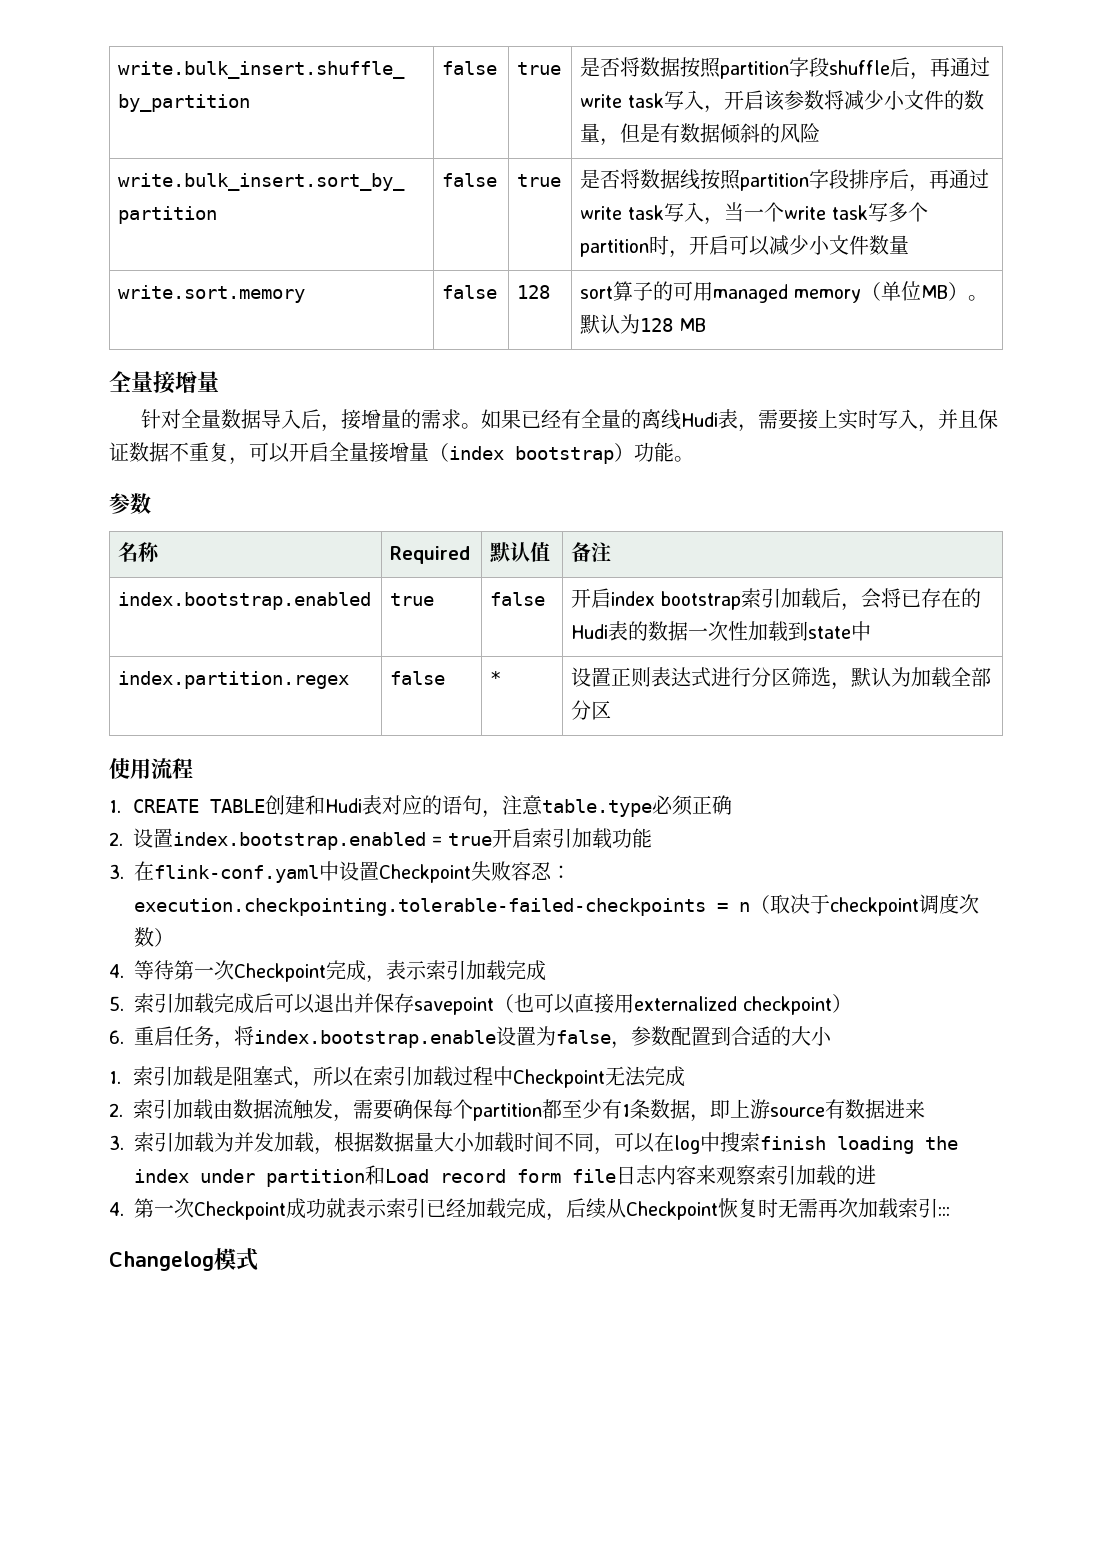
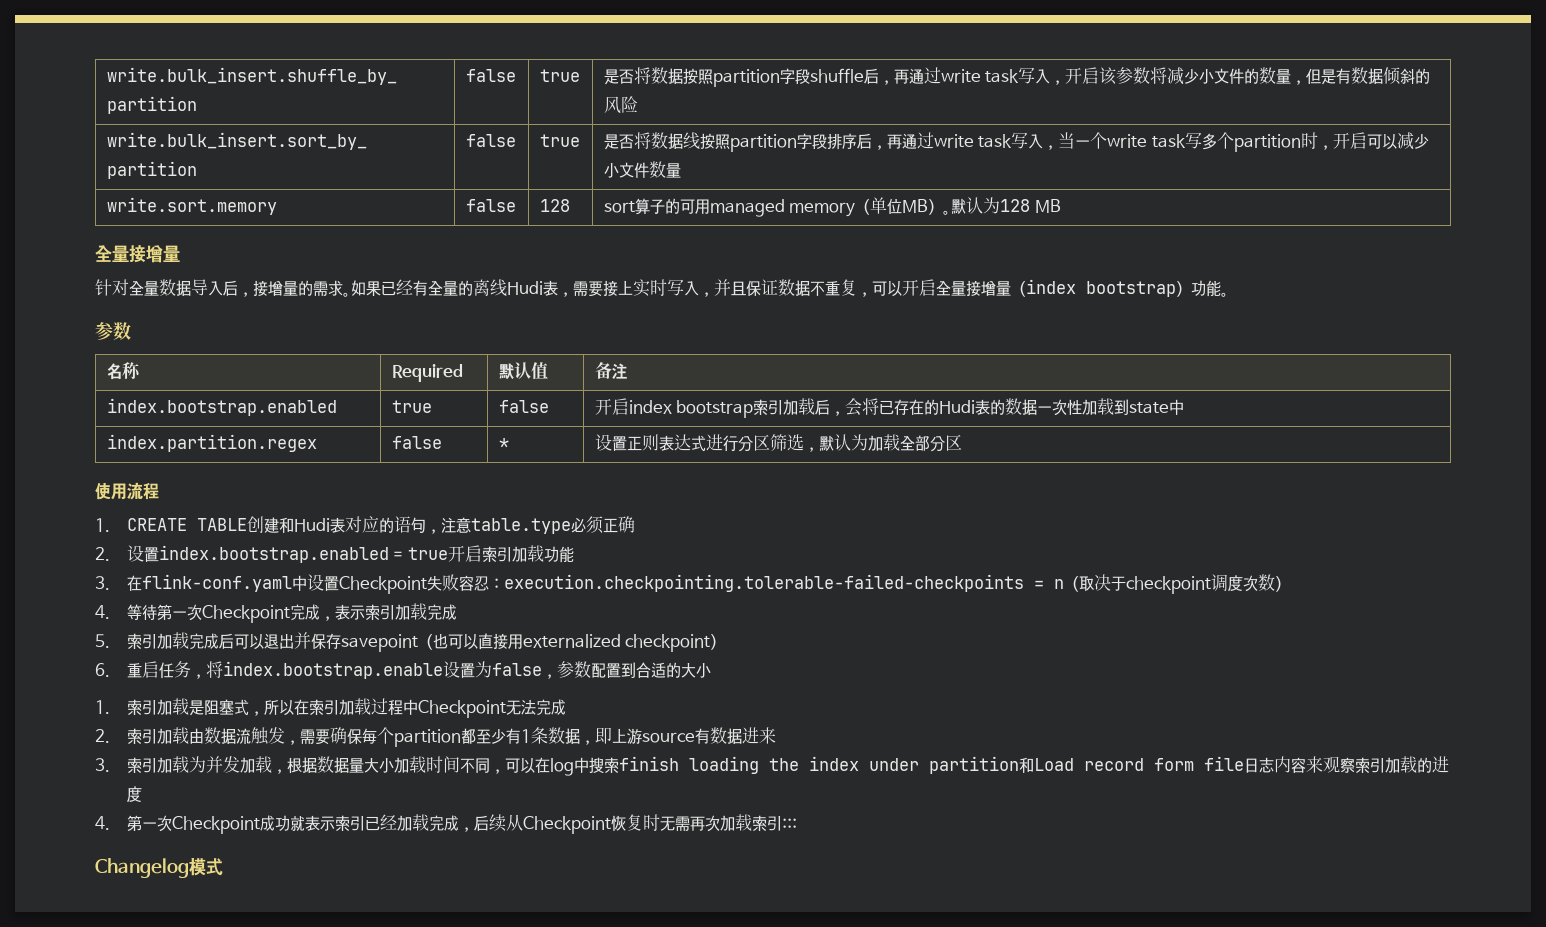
(876, 1175) none -> [126,786,142,803] 度

